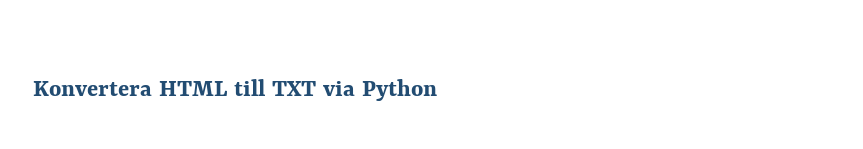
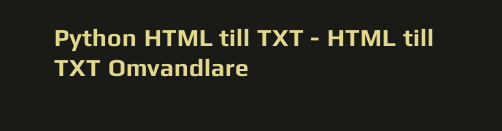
[33,79,438,101] Konvertera HTML till TXT via Python -> [54,28,434,52] [54,58,249,77] Python HTML till TXT - HTML till TXT Omvandlare

